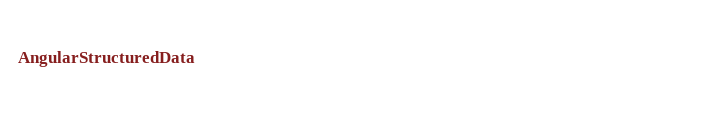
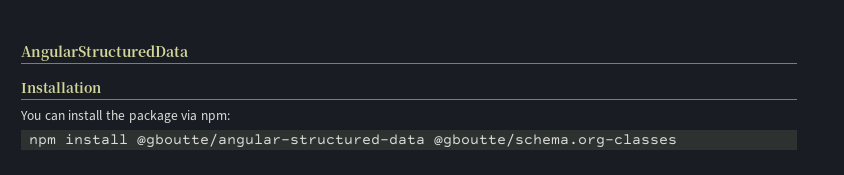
(195, 59) none -> [21,82,101,93] [20,110,230,123] [29,133,678,148] // Installation // You can install the package via npm: // npm install @gboutte/angular-structured-data @gboutte/schema.org-classes

